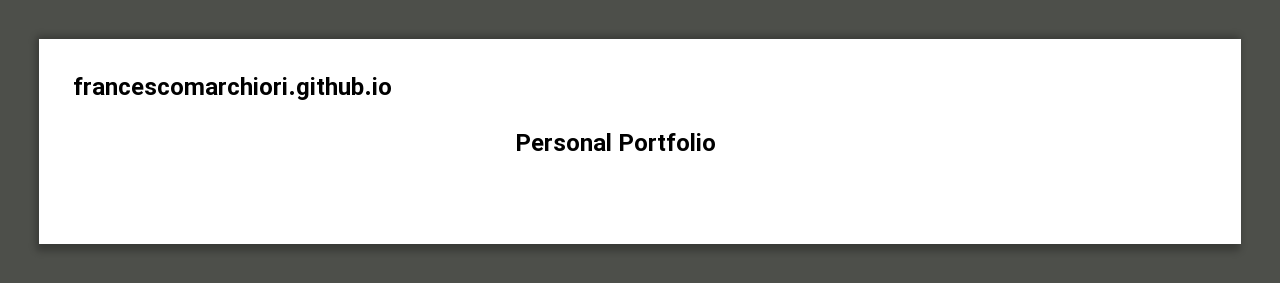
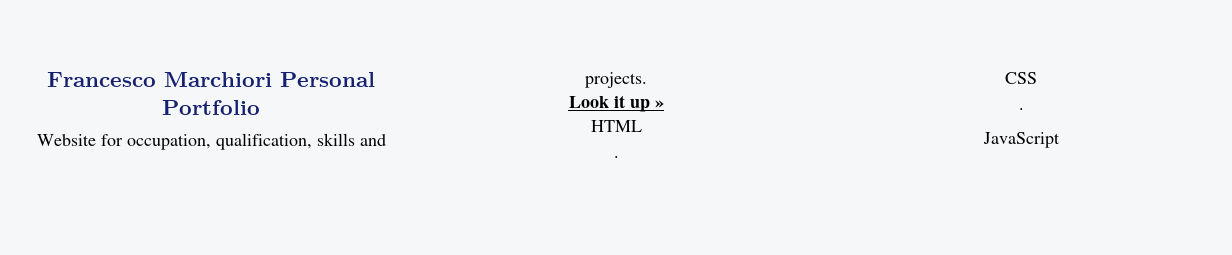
[73,77,392,100] francescomarchiori.github.io // -> [47,72,272,87] Francesco Marchiori
(717, 142) none -> [36,133,386,150] [585,72,647,88] [568,95,664,112] [590,120,642,132] [613,156,619,162] [1005,72,1037,84] [1018,108,1024,114] [982,132,1060,148] // Website for occupation, qualification, skills and projects. // Look it up » // HTML // · // CSS // · // JavaScript

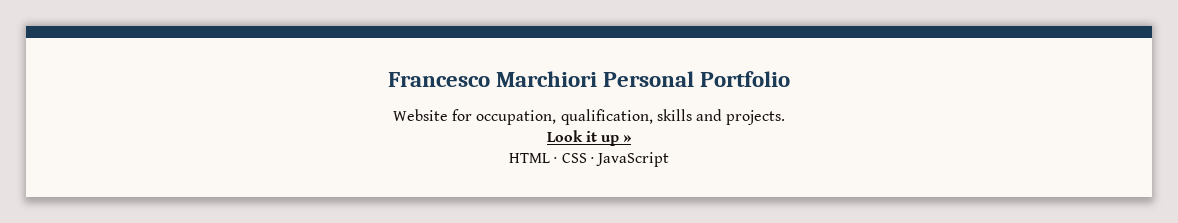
[613,156,619,162] // · // -> [554,157,558,163] ·
[1018,108,1024,114] // · // -> [590,157,594,163] ·

